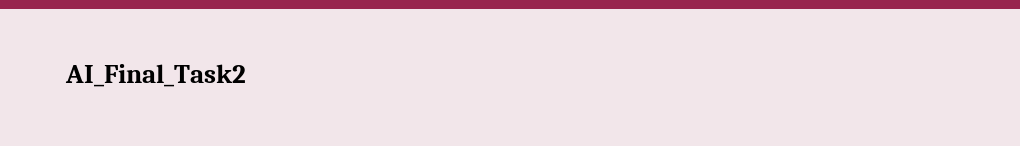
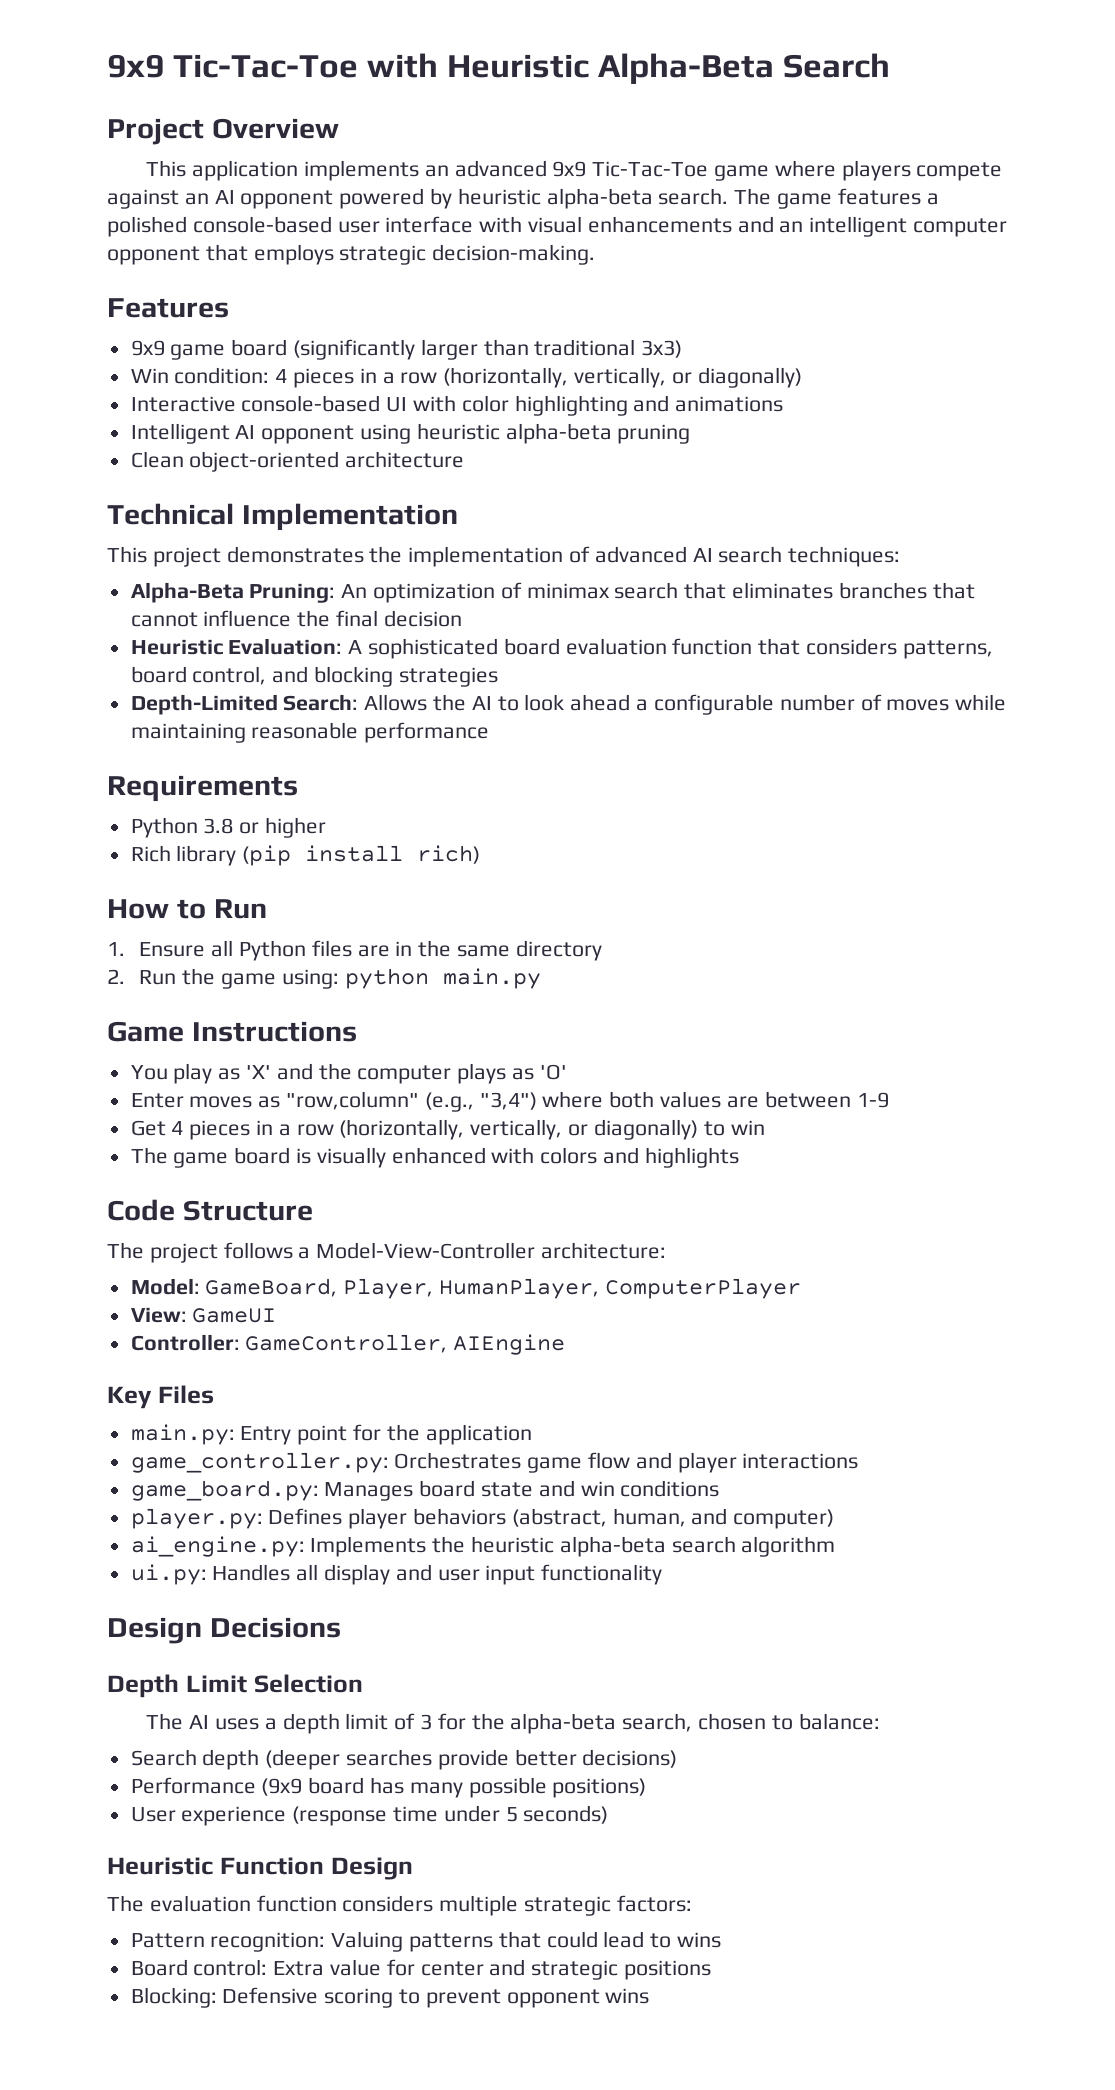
[65,64,246,87] AI_Final_Task2 -> [107,53,891,84] [107,118,339,145] [146,160,1003,181] [107,188,939,209] [107,216,1008,237] [107,244,596,265] [107,298,229,318] [130,339,683,360] [130,367,802,388] [130,395,784,416] [130,423,691,444] [130,451,465,472] [107,503,458,531] [107,546,901,567] [130,582,975,603] [130,610,462,627] [130,638,993,659] [130,666,498,687] [130,694,1007,715] [130,722,490,743] [107,775,298,802] [130,817,327,838] [130,845,481,866] [107,899,267,919] [107,940,602,961] [107,968,541,989] [107,1021,357,1042] [130,1063,567,1084] [130,1091,889,1112] [130,1119,765,1140] [130,1147,739,1168] [107,1199,313,1221] [107,1242,667,1263] [130,1278,801,1299] [130,1307,277,1323] [130,1334,566,1355] [107,1385,214,1409] [130,1424,532,1445] [130,1452,859,1473] [130,1480,720,1501] [130,1508,835,1529] [130,1536,836,1557] [130,1564,663,1585] [107,1617,341,1644] [107,1674,363,1698] [146,1713,880,1734] [130,1749,678,1770] [130,1777,647,1798] [130,1805,609,1826] [107,1857,413,1880] [107,1895,692,1916] [130,1931,722,1952] [130,1959,712,1980] [130,1987,650,2008] 9x9 Tic-Tac-Toe with Heuristic Alpha-Beta Search // Project Overview // This application implements an advanced 9x9 Tic-Tac-Toe game where players compete against an AI opponent powered by heuristic alpha-beta search. The game features a polished console-based user interface with visual enhancements and an intelligent computer opponent that employs strategic decision-making. // Features // 9x9 game board (significantly larger than traditional 3x3) // Win condition: 4 pieces in a row (horizontally, vertically, or diagonally) // Interactive console-based UI with color highlighting and animations // Intelligent AI opponent using heuristic alpha-beta pruning // Clean object-oriented architecture // Technical Implementation // This project demonstrates the implementation of advanced AI search techniques: // Alpha-Beta Pruning: An optimization of minimax search that eliminates branches that cannot influence the final decision // Heuristic Evaluation: A sophisticated board evaluation function that considers patterns, board control, and blocking strategies // Depth-Limited Search: Allows the AI to look ahead a configurable number of moves while maintaining reasonable performance // Requirements // Python 3.8 or higher // Rich library (pip install rich) // How to Run // 1. Ensure all Python files are in the same directory // 2. Run the game using: python main.py // Game Instructions // You play as 'X' and the computer plays as 'O' // Enter moves as "row,column" (e.g., "3,4") where both values are between 1-9 // Get 4 pieces in a row (horizontally, vertically, or diagonally) to win // The game board is visually enhanced with colors and highlights // Code Structure // The project follows a Model-View-Controller architecture: // Model: GameBoard, Player, HumanPlayer, ComputerPlayer // View: GameUI // Controller: GameController, AIEngine // Key Files // main.py: Entry point for the application // game_controller.py: Orchestrates game flow and player interactions // game_board.py: Manages board state and win conditions // player.py: Defines player behaviors (abstract, human, and computer) // ai_engine.py: Implements the heuristic alpha-beta search algorithm // ui.py: Handles all display and user input functionality // Design Decisions // Depth Limit Selection // The AI uses a depth limit of 3 for the alpha-beta search, chosen to balance: // Search depth (deeper searches provide better decisions) // Performance (9x9 board has many possible positions) // User experience (response time under 5 seconds) // Heuristic Function Design // The evaluation function considers multiple strategic factors: // Pattern recognition: Valuing patterns that could lead to wins // Board control: Extra value for center and strategic positions // Blocking: Defensive scoring to prevent opponent wins

